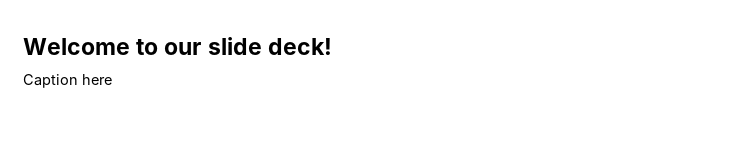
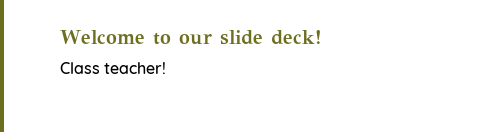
[23,74,112,88] Caption here -> [60,62,167,74] Class teacher!

